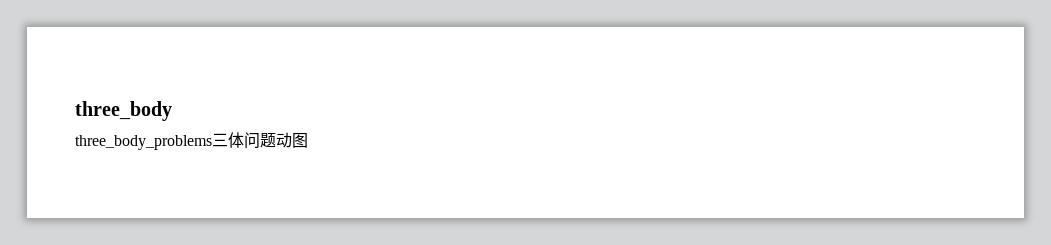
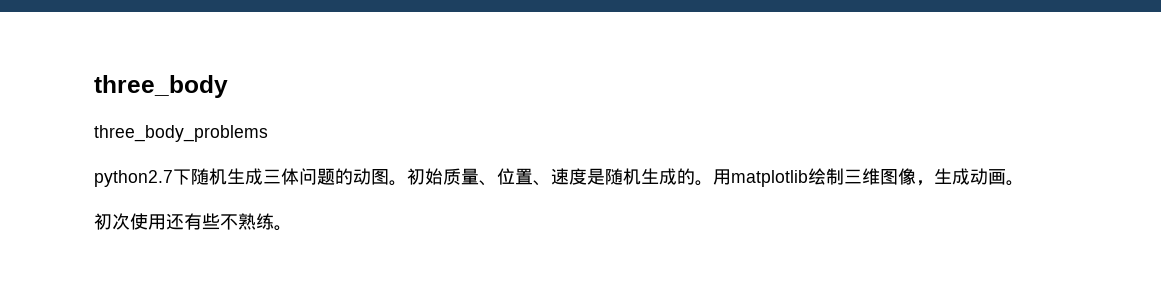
[212,132,308,149] 三体问题动图 -> [94,168,1024,187] [94,213,292,231] // python2.7下随机生成三体问题的动图。初始质量、位置、速度是随机生成的。用matplotlib绘制三维图像，生成动画。 // 初次使用还有些不熟练。

